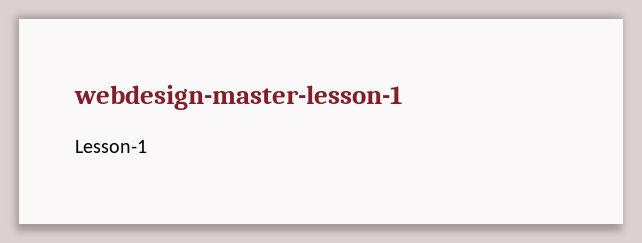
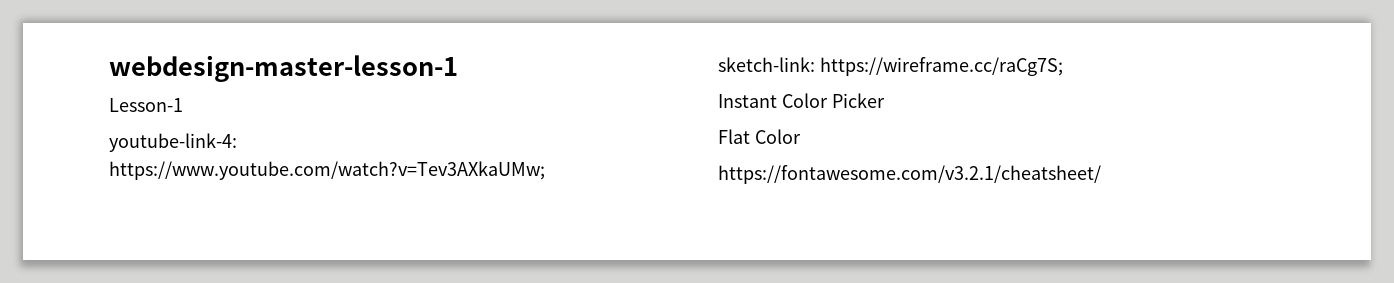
(147, 146) none -> [109,133,237,152] [109,161,545,180] [718,57,1063,76] [718,93,885,108] [718,129,801,144] [718,165,1101,184] // youtube-link-4: https://www.youtube.com/watch?v=Tev3AXkaUMw; // sketch-link: https://wireframe.cc/raCg7S; // Instant Color Picker // Flat Color // https://fontawesome.com/v3.2.1/cheatsheet/

